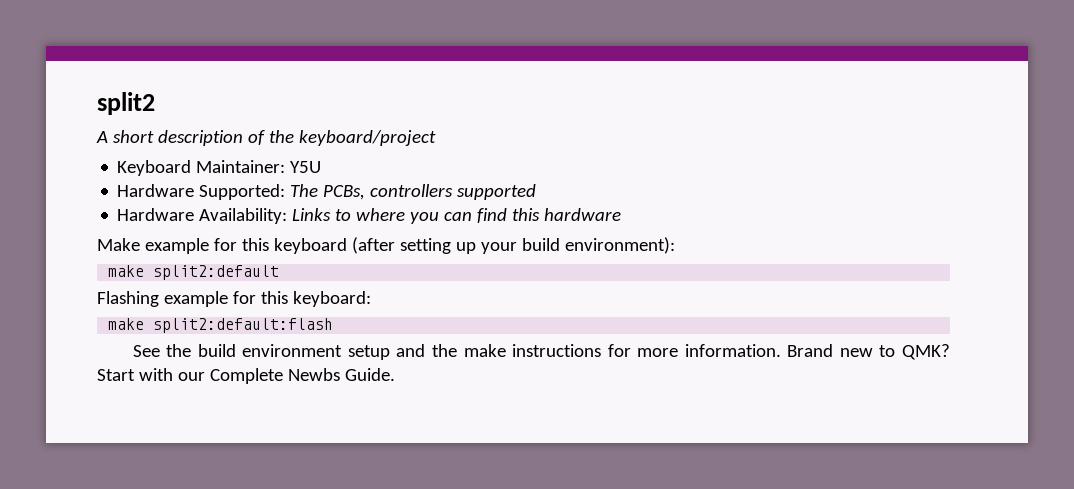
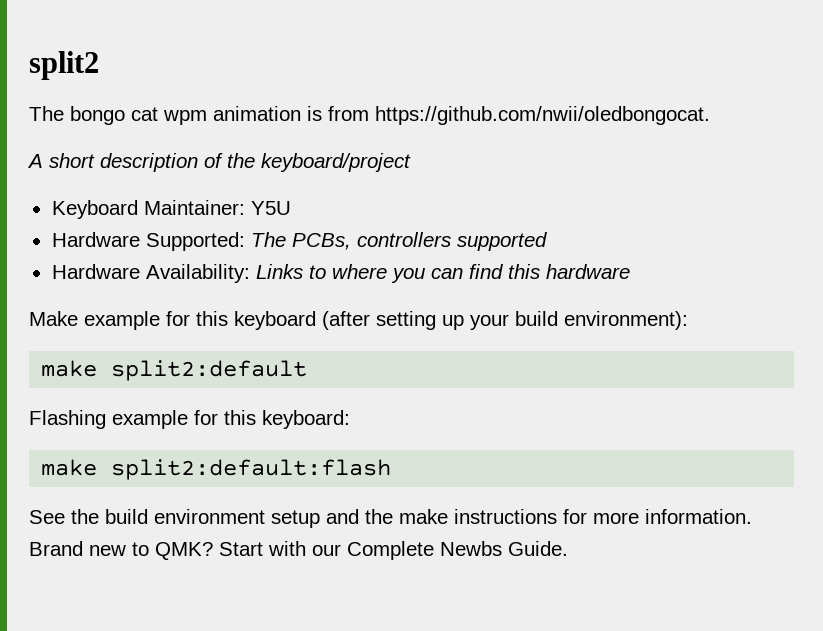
(155, 103) none -> [29,106,710,125] // The bongo cat wpm animation is from https://github.com/nwii/oledbongocat.

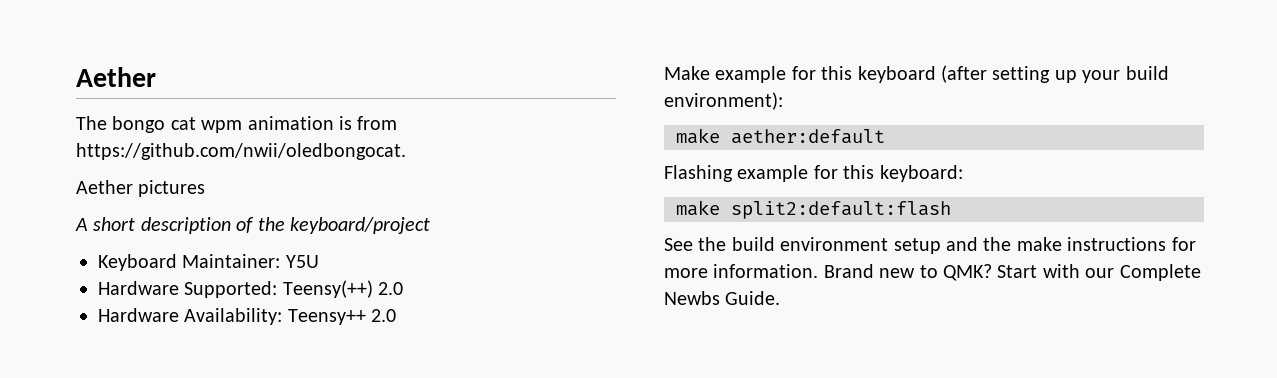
[29,51,99,80] split2 -> [76,67,156,87] Aether
(710, 115) none -> [76,180,206,197] // Aether pictures
[250,232,547,251] [51,264,630,283] The PCBs, controllers supported // Hardware Availability: Links to where you can find this hardware -> [282,280,404,298] [98,308,397,325] Teensy(++) 2.0 // Hardware Availability: Teensy++ 2.0
[111,360,308,381] split2:default -> [731,129,885,144] aether:default

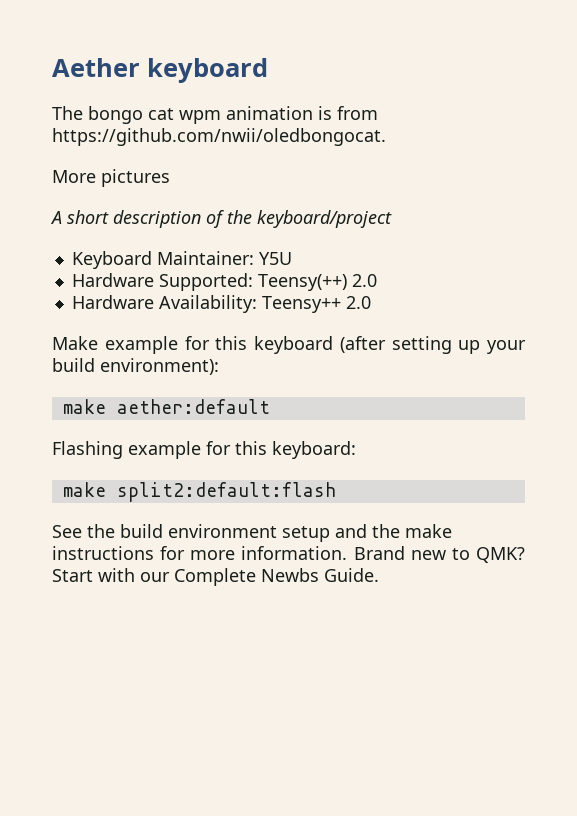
[76,67,156,87] Aether -> [52,58,268,83] Aether keyboard
[76,180,133,194] Aether -> [52,170,96,183] More

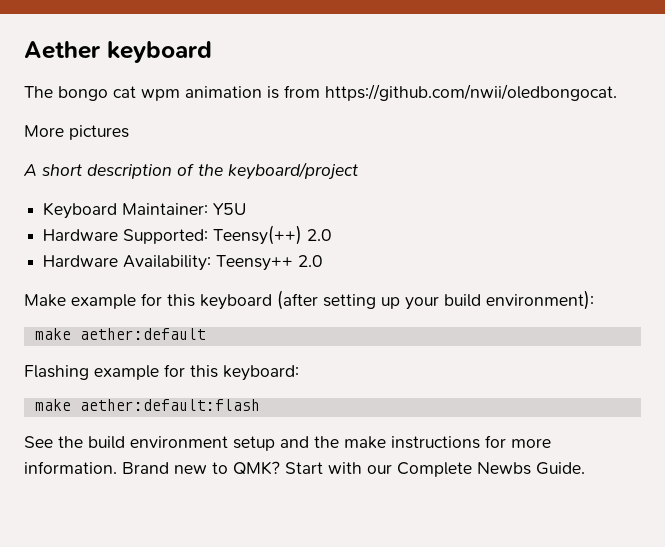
[116,482,336,502] split2:default:flash -> [79,399,260,411] aether:default:flash

